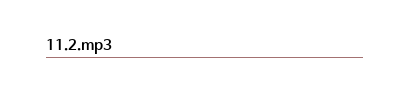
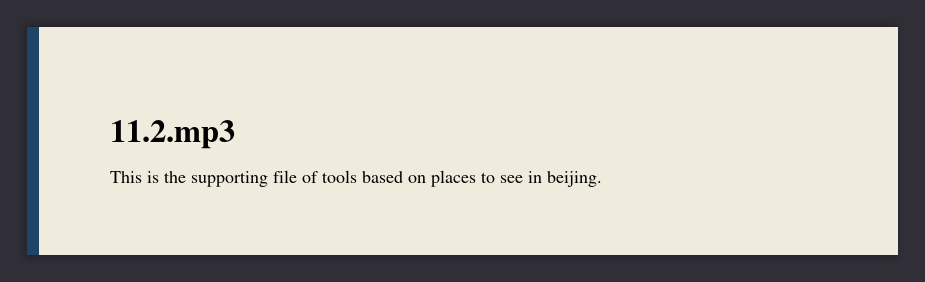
(112, 46) none -> [110,170,602,187] // This is the supporting file of tools based on places to see in beijing.

